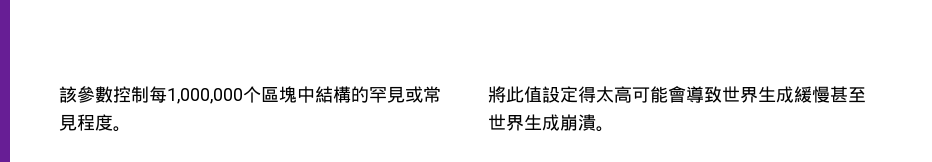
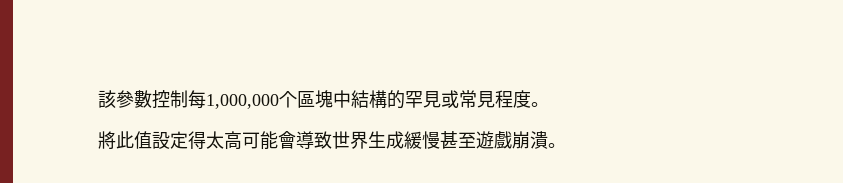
[488,114,560,131] 世界生成 -> [476,131,513,149] 遊戲

